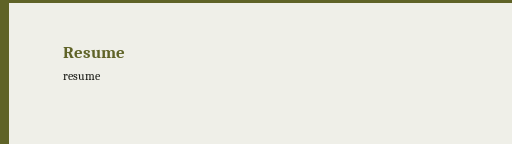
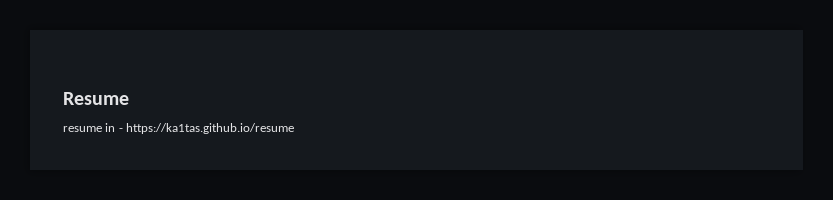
(101, 77) none -> [105,123,295,134] in - https://ka1tas.github.io/resume

